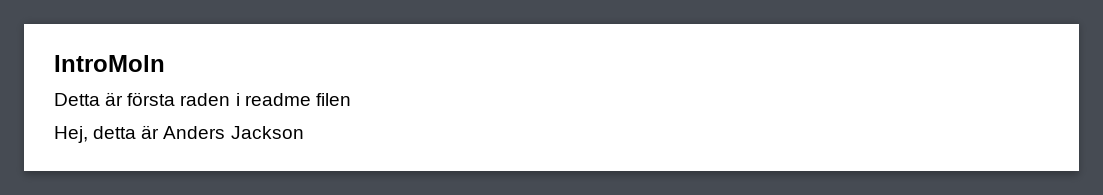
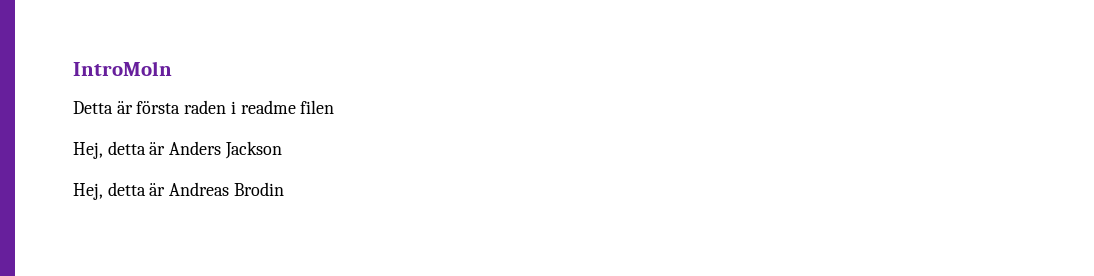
(304, 132) none -> [73,182,284,200] // Hej, detta är Andreas Brodin

